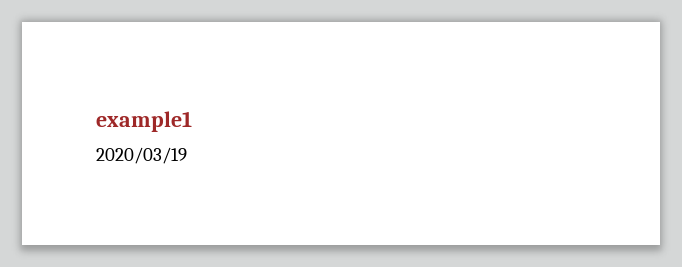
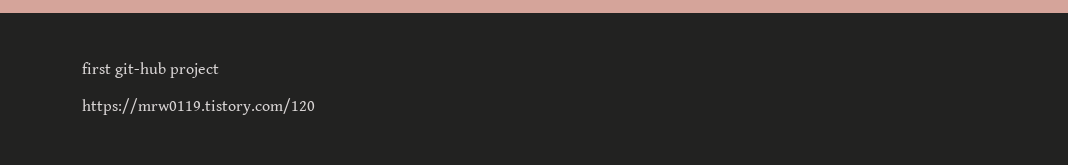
[96,111,192,132] [96,147,187,164] example1 // 2020/03/19 -> [82,62,220,78] [82,98,315,115] first git-hub project // https://mrw0119.tistory.com/120

